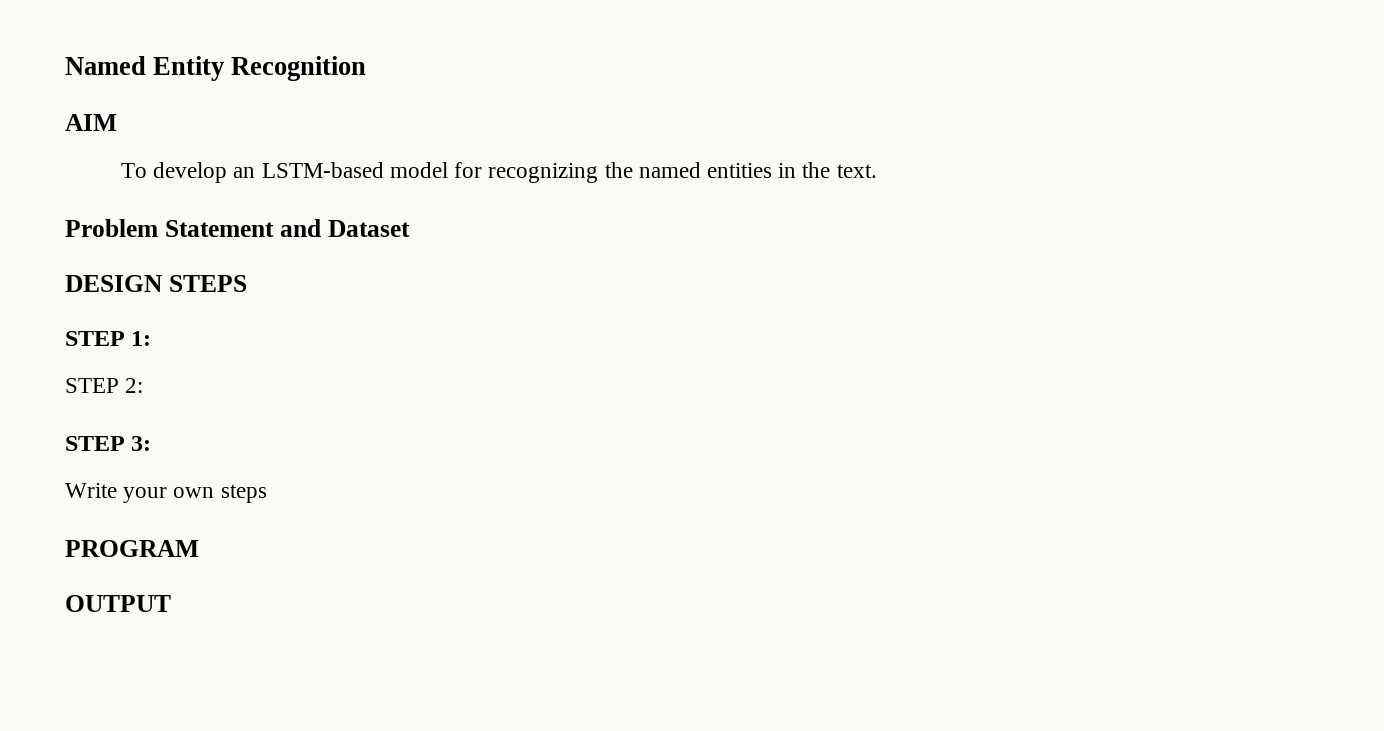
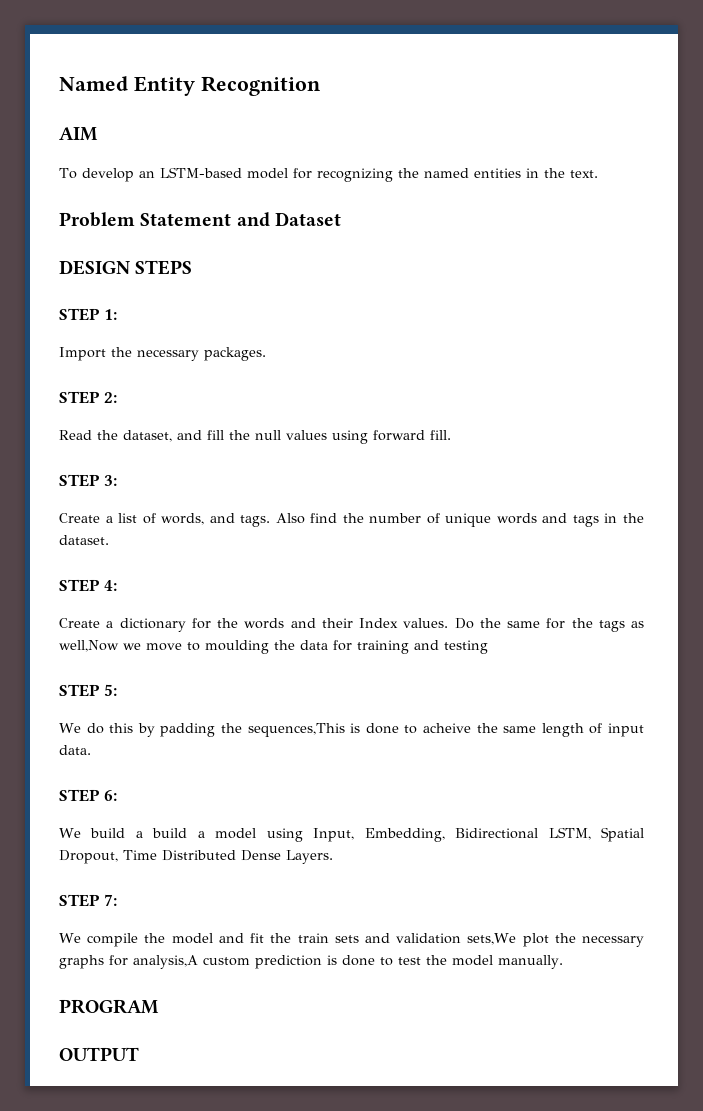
[65,378,144,393] [65,436,152,451] [65,483,267,503] STEP 2: // STEP 3: // Write your own steps -> [59,347,266,361] [59,391,117,404] [59,430,451,444] [59,474,117,487] [59,513,644,527] [59,535,109,545] [59,579,117,592] [59,618,644,632] [59,640,488,654] [59,684,117,697] [59,723,645,737] [59,745,91,755] [59,789,117,802] [59,827,645,842] [59,850,333,864] [59,894,117,907] [59,933,644,947] [59,955,563,969] Import the necessary packages. // STEP 2: // Read the dataset, and fill the null values using forward fill. // STEP 3: // Create a list of words, and tags. Also find the number of unique words and tags in the dataset. // STEP 4: // Create a dictionary for the words and their Index values. Do the same for the tags as well,Now we move to moulding the data for training and testing // STEP 5: // We do this by padding the sequences,This is done to acheive the same length of input data. // STEP 6: // We build a build a model using Input, Embedding, Bidirectional LSTM, Spatial Dropout, Time Distributed Dense Layers. // STEP 7: // We compile the model and fit the train sets and validation sets,We plot the necessary graphs for analysis,A custom prediction is done to test the model manually.

